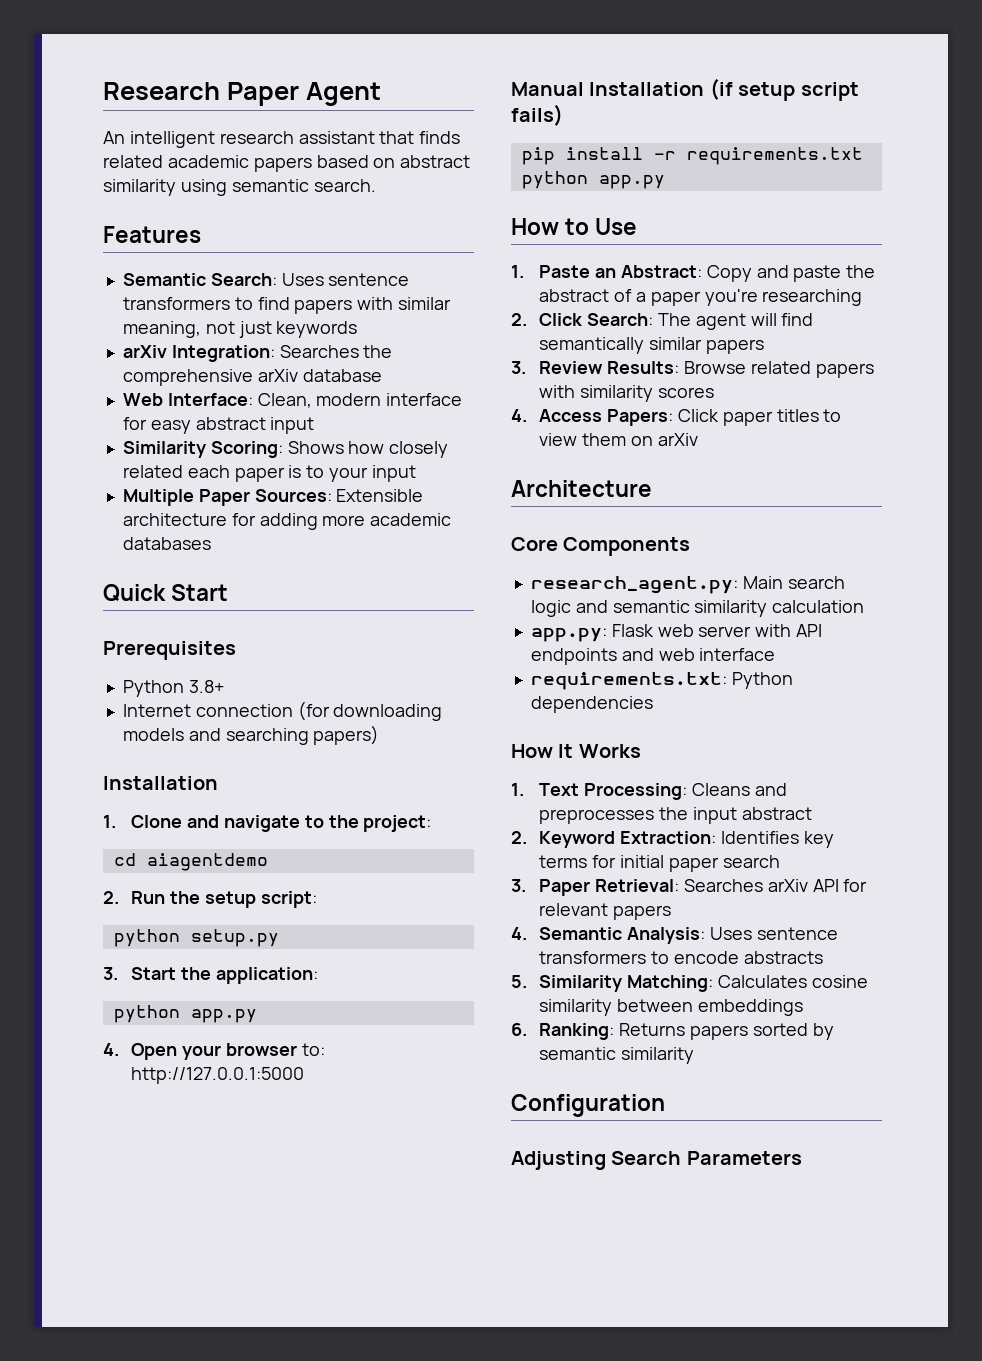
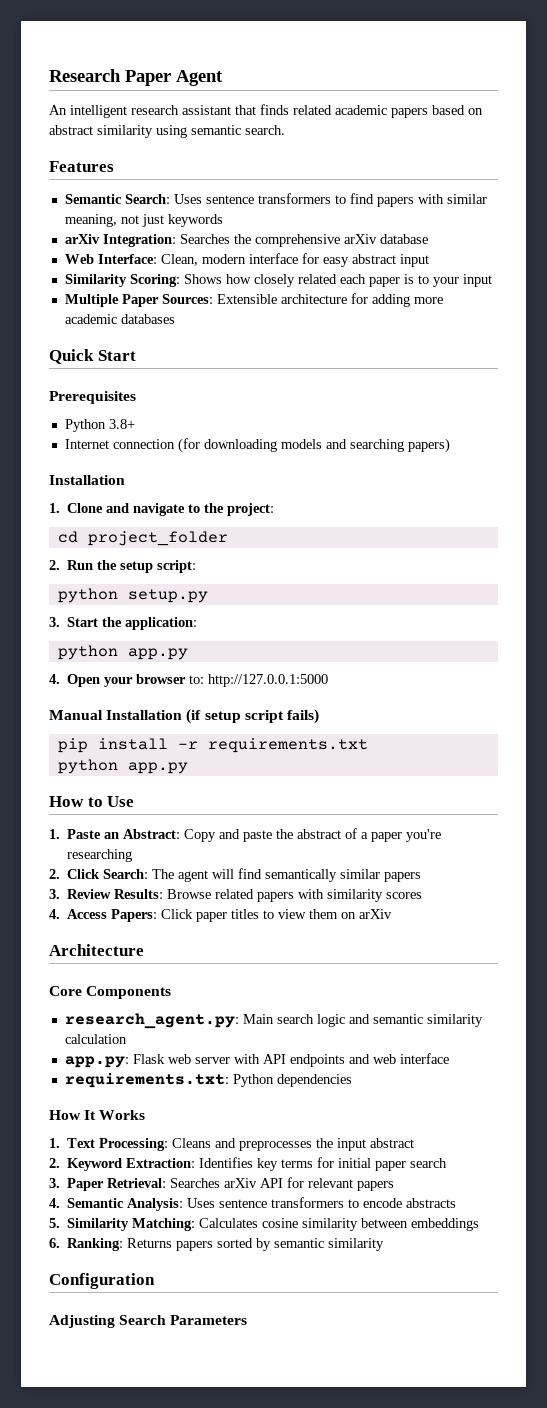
[146,853,268,871] aiagentdemo -> [87,531,228,546] project_folder

